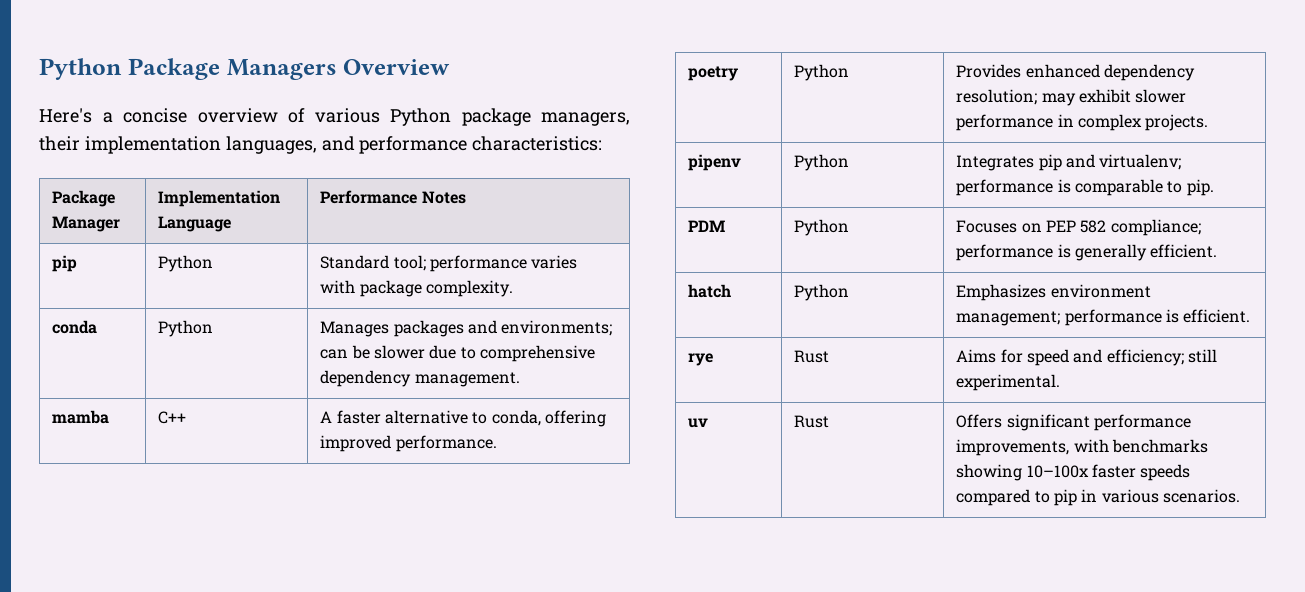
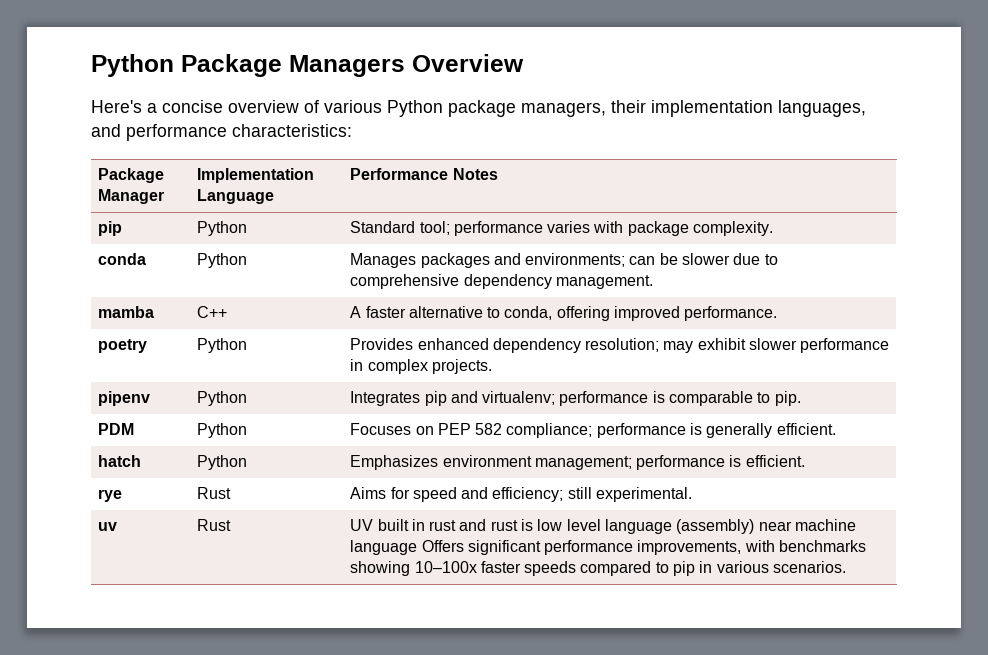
(830, 421) none -> [350,519,857,534] [350,540,418,555] UV built in rust and rust is low level language (assembly) near machine language

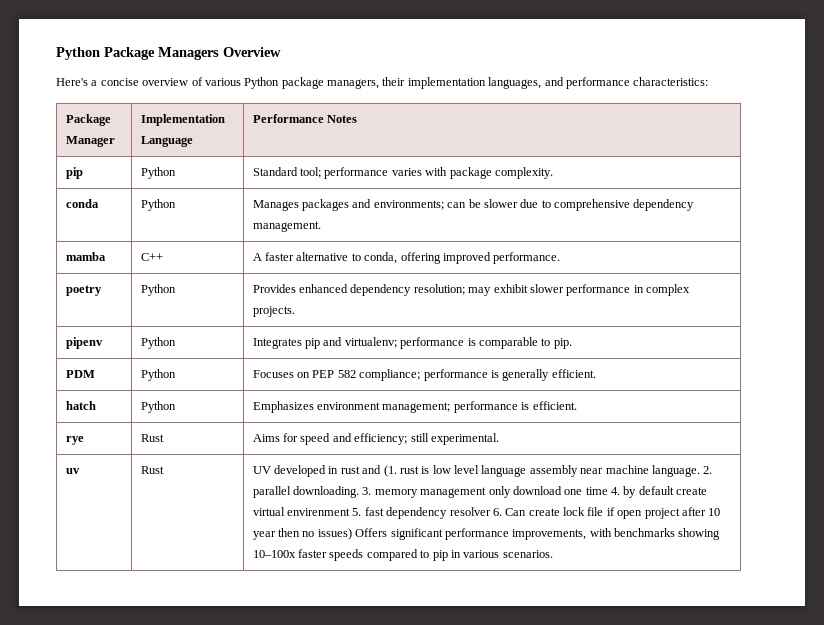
[377,519,409,531] built -> [274,465,327,477] developed
(487, 525) none -> [383,465,397,477] (1.
[676,519,755,534] (assembly) -> [529,465,578,477] assembly
[350,540,418,555] language -> [651,465,713,477] [252,486,708,498] [252,507,721,519] [252,528,352,540] language. 2. parallel downloading. 3. memory management only download one time 4. by default create virtual envirenment 5. fast dependency resolver 6. Can create lock file if open project after 10 year then no issues)

